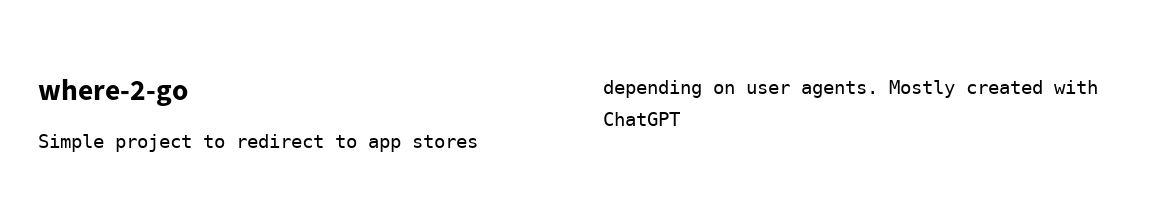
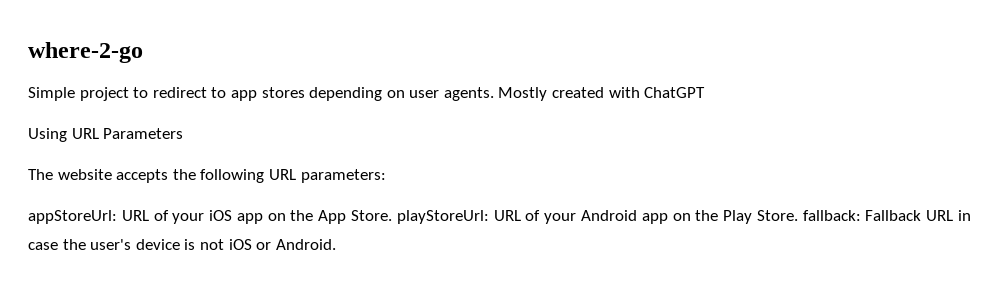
(680, 119) none -> [28,128,184,142] [28,169,386,183] [28,210,971,224] [28,239,336,250] // Using URL Parameters // The website accepts the following URL parameters: // appStoreUrl: URL of your iOS app on the App Store. playStoreUrl: URL of your Android app on the Play Store. fallback: Fallback URL in case the user's device is not iOS or Android.

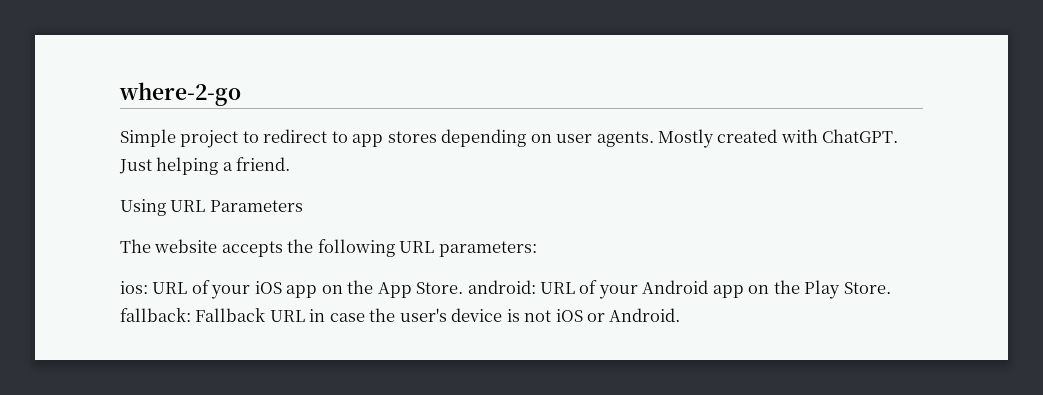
[644,87,706,98] ChatGPT -> [822,129,899,143] [119,157,291,175] ChatGPT. Just helping a friend.
[28,210,117,224] appStoreUrl: -> [120,281,148,294] ios:
[396,210,489,224] playStoreUrl: -> [467,280,536,294] android:

